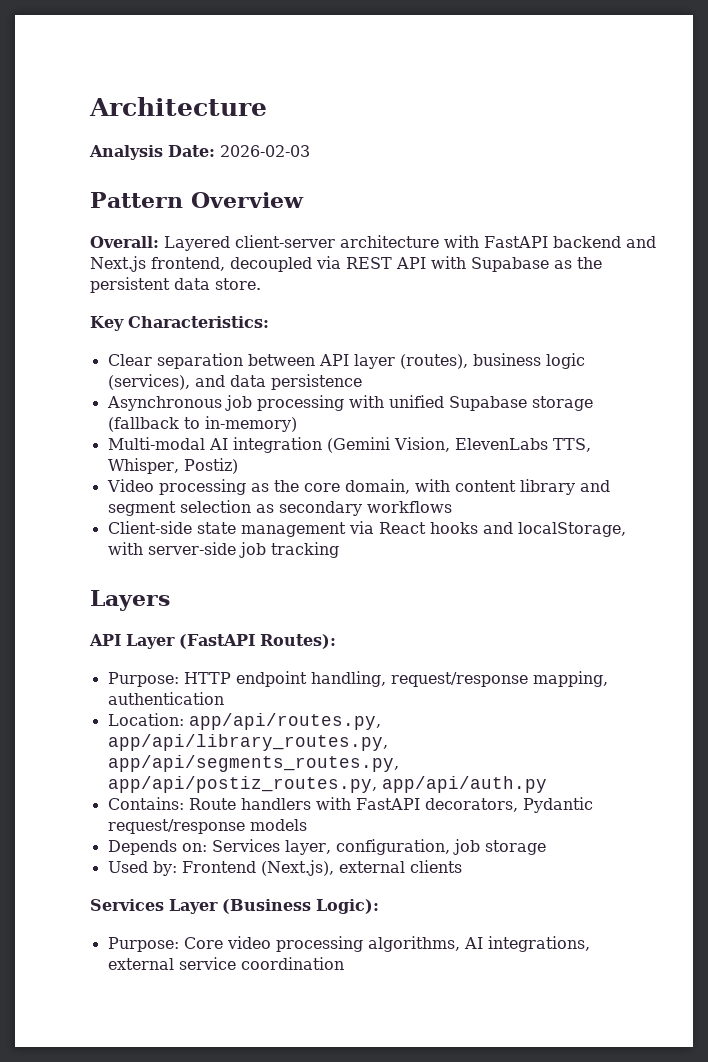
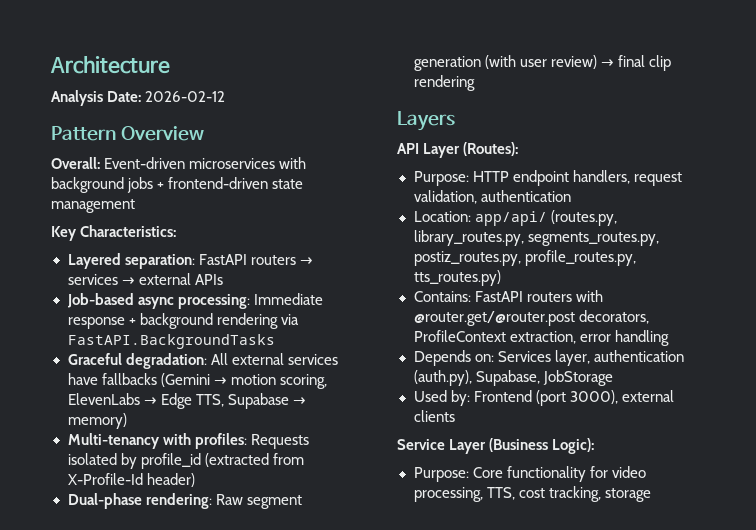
[220,145,310,157] 2026-02-03 -> [145,91,226,102] 2026-02-12
[164,235,656,251] [90,256,602,272] [90,277,261,293] [90,316,269,331] [107,353,585,369] [107,374,362,390] [106,395,593,411] [107,416,297,432] [107,437,591,453] [107,458,238,474] [106,479,610,495] [107,500,452,516] [107,521,626,537] [107,542,339,558] Layered client-server architecture with FastAPI backend and Next.js frontend, decoupled via REST API with Supabase as the persistent data store. // Key Characteristics: // Clear separation between API layer (routes), business logic (services), and data persistence // Asynchronous job processing with unified Supabase storage (fallback to in-memory) // Multi-modal AI integration (Gemini Vision, ElevenLabs TTS, Whisper, Postiz) // Video processing as the core domain, with content library and segment selection as secondary workflows // Client-side state management via React hooks and localStorage, with server-side job tracking -> [104,157,307,169] [51,177,304,193] [51,199,135,213] [51,225,177,241] [67,253,313,269] [67,273,223,285] [66,293,323,309] [67,313,299,329] [67,334,275,349] [67,353,338,369] [67,373,327,389] [67,393,306,409] [67,413,127,429] [67,433,309,449] [67,453,304,469] [67,473,195,487] [67,493,302,509] [413,55,671,71] [413,75,475,91] Event-driven microservices with background jobs + frontend-driven state management // Key Characteristics: // Layered separation: FastAPI routers → services → external APIs // Job-based async processing: Immediate response + background rendering via FastAPI.BackgroundTasks // Graceful degradation: All external services have fallbacks (Gemini → motion scoring, ElevenLabs → Edge TTS, Supabase → memory) // Multi-tenancy with profiles: Requests isolated by profile_id (extracted from X-Profile-Id header) // Dual-phase rendering: Raw segment generation (with user review) → final clip rendering
[179,634,336,649] (FastAPI Routes): -> [463,142,519,156] (Routes):
[310,671,608,687] handling, request/response mapping, -> [572,170,682,186] [413,190,477,204] handlers, request validation,
[188,713,381,730] [107,734,388,751] [107,755,399,772] [107,776,547,793] [107,797,593,813] [107,819,307,834] app/api/routes.py, app/api/library_routes.py, app/api/segments_routes.py, app/api/postiz_routes.py, app/api/auth.py // Contains: Route handlers with FastAPI decorators, Pydantic request/response models -> [474,210,617,226] [413,230,659,246] [413,250,636,266] [413,270,501,286] [413,290,603,302] [413,310,649,326] [413,330,669,346] app/api/ (routes.py, library_routes.py, segments_routes.py, postiz_routes.py, profile_routes.py, tts_routes.py) // Contains: FastAPI routers with @router.get/@router.post decorators, ProfileContext extraction, error handling
[335,839,546,855] configuration, job storage -> [593,350,684,362] [413,370,613,386] authentication (auth.py), Supabase, JobStorage
[260,860,334,876] (Next.js), -> [535,390,618,406] (port 3000),
[90,899,164,911] Services -> [397,439,445,450] Service
[226,936,590,952] [107,957,344,970] video processing algorithms, AI integrations, external service coordination -> [506,466,646,482] [413,486,651,502] functionality for video processing, TTS, cost tracking, storage

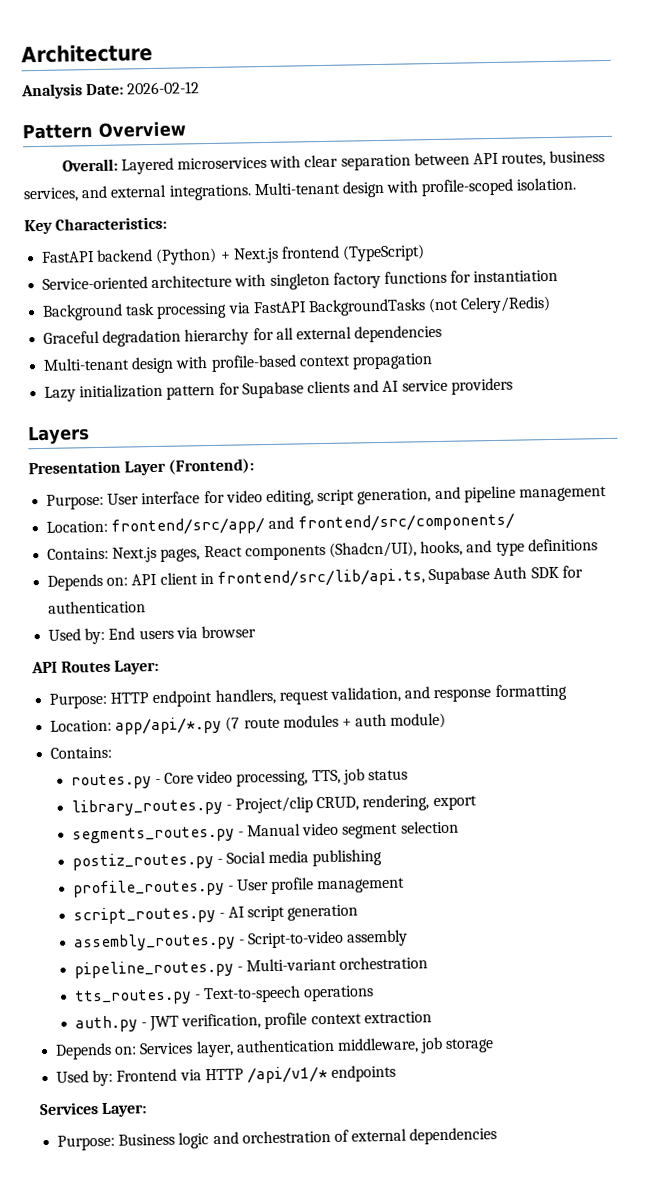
[104,157,186,169] Event-driven -> [120,157,174,175] Layered
[51,177,304,193] [51,199,135,213] [51,225,177,241] [67,253,313,269] [67,273,223,285] [66,293,323,309] [67,313,299,329] [67,334,275,349] [67,353,338,369] [67,373,327,389] [67,393,306,409] [67,413,127,429] [67,433,309,449] [67,453,304,469] [67,473,195,487] [67,493,302,509] [413,55,671,71] [413,75,475,91] [397,111,455,131] [397,142,519,158] background jobs + frontend-driven state management // Key Characteristics: // Layered separation: FastAPI routers → services → external APIs // Job-based async processing: Immediate response + background rendering via FastAPI.BackgroundTasks // Graceful degradation: All external services have fallbacks (Gemini → motion scoring, ElevenLabs → Edge TTS, Supabase → memory) // Multi-tenancy with profiles: Requests isolated by profile_id (extracted from X-Profile-Id header) // Dual-phase rendering: Raw segment generation (with user review) → final clip rendering // Layers // API Layer (Routes): -> [304,150,606,171] [23,177,577,203] [24,216,168,235] [41,244,426,265] [42,269,559,290] [42,295,552,321] [43,324,443,347] [43,353,433,374] [44,377,513,402] [28,425,90,445] [28,458,255,476] [46,485,607,510] [46,512,515,536] [47,538,598,563] [47,565,583,591] [48,600,147,614] [48,625,256,645] [31,659,160,675] clear separation between API routes, business services, and external integrations. Multi-tenant design with profile-scoped isolation. // Key Characteristics: // FastAPI backend (Python) + Next.js frontend (TypeScript) // Service-oriented architecture with singleton factory functions for instantiation // Background task processing via FastAPI BackgroundTasks (not Celery/Redis) // Graceful degradation hierarchy for all external dependencies // Multi-tenant design with profile-based context propagation // Lazy initialization pattern for Supabase clients and AI service providers // Layers // Presentation Layer (Frontend): // Purpose: User interface for video editing, script generation, and pipeline management // Location: frontend/src/app/ and frontend/src/components/ // Contains: Next.js pages, React components (Shadcn/UI), hooks, and type definitions // Depends on: API client in frontend/src/lib/api.ts, Supabase Auth SDK for authentication // Used by: End users via browser // API Routes Layer:
[480,190,571,202] [413,210,617,226] [413,230,659,246] [413,250,636,266] [413,270,501,286] [413,290,603,302] [413,310,649,326] [413,330,669,346] authentication // Location: app/api/ (routes.py, library_routes.py, segments_routes.py, postiz_routes.py, profile_routes.py, tts_routes.py) // Contains: FastAPI routers with @router.get/@router.post decorators, ProfileContext extraction, error handling -> [404,683,567,703] [50,712,447,735] [50,746,113,759] [70,768,408,790] [70,794,477,817] [71,820,459,844] [71,849,383,871] [72,877,406,898] [72,904,359,925] [72,929,409,952] [73,956,429,979] [73,985,375,1006] [74,1011,432,1033] and response formatting // Location: app/api/*.py (7 route modules + auth module) // Contains: // routes.py - Core video processing, TTS, job status // library_routes.py - Project/clip CRUD, rendering, export // segments_routes.py - Manual video segment selection // postiz_routes.py - Social media publishing // profile_routes.py - User profile management // script_routes.py - AI script generation // assembly_routes.py - Script-to-video assembly // pipeline_routes.py - Multi-variant orchestration // tts_routes.py - Text-to-speech operations // auth.py - JWT verification, profile context extraction
[413,370,613,386] (auth.py), Supabase, JobStorage -> [336,1037,495,1054] middleware, job storage
[535,390,674,406] [413,410,455,422] [397,438,595,454] [413,466,646,482] [413,486,651,502] (port 3000), external clients // Service Layer (Business Logic): // Purpose: Core functionality for video processing, TTS, cost tracking, storage -> [179,1064,397,1084] [39,1102,148,1118] [57,1127,498,1151] via HTTP /api/v1/* endpoints // Services Layer: // Purpose: Business logic and orchestration of external dependencies

